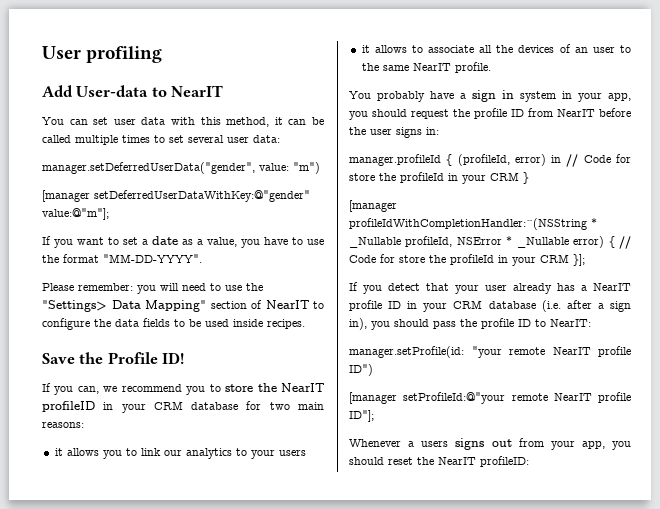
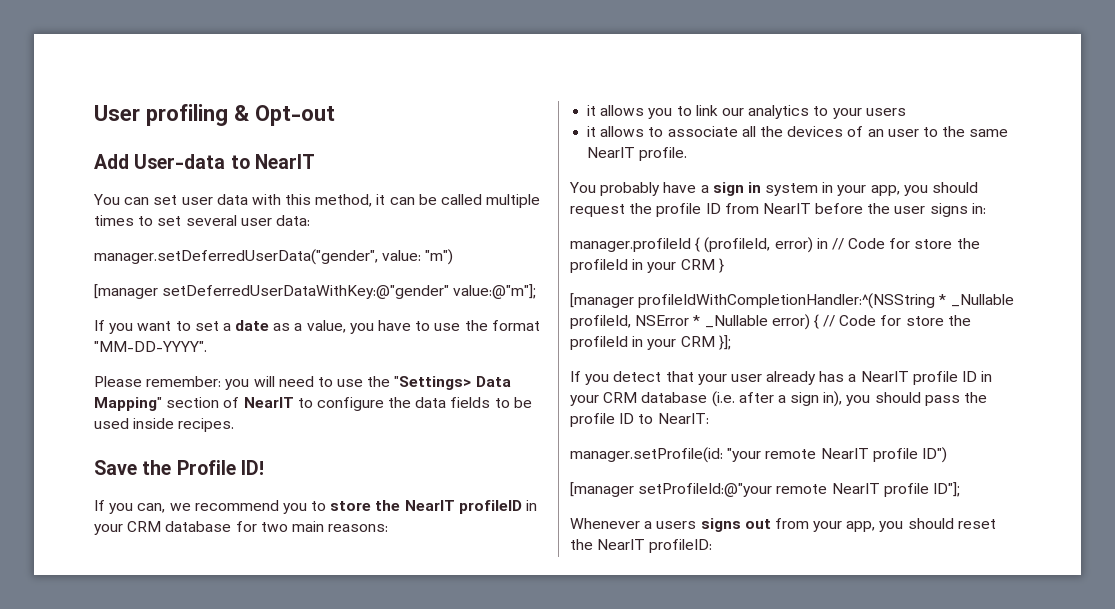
(163, 54) none -> [234,105,335,126] & Opt-out

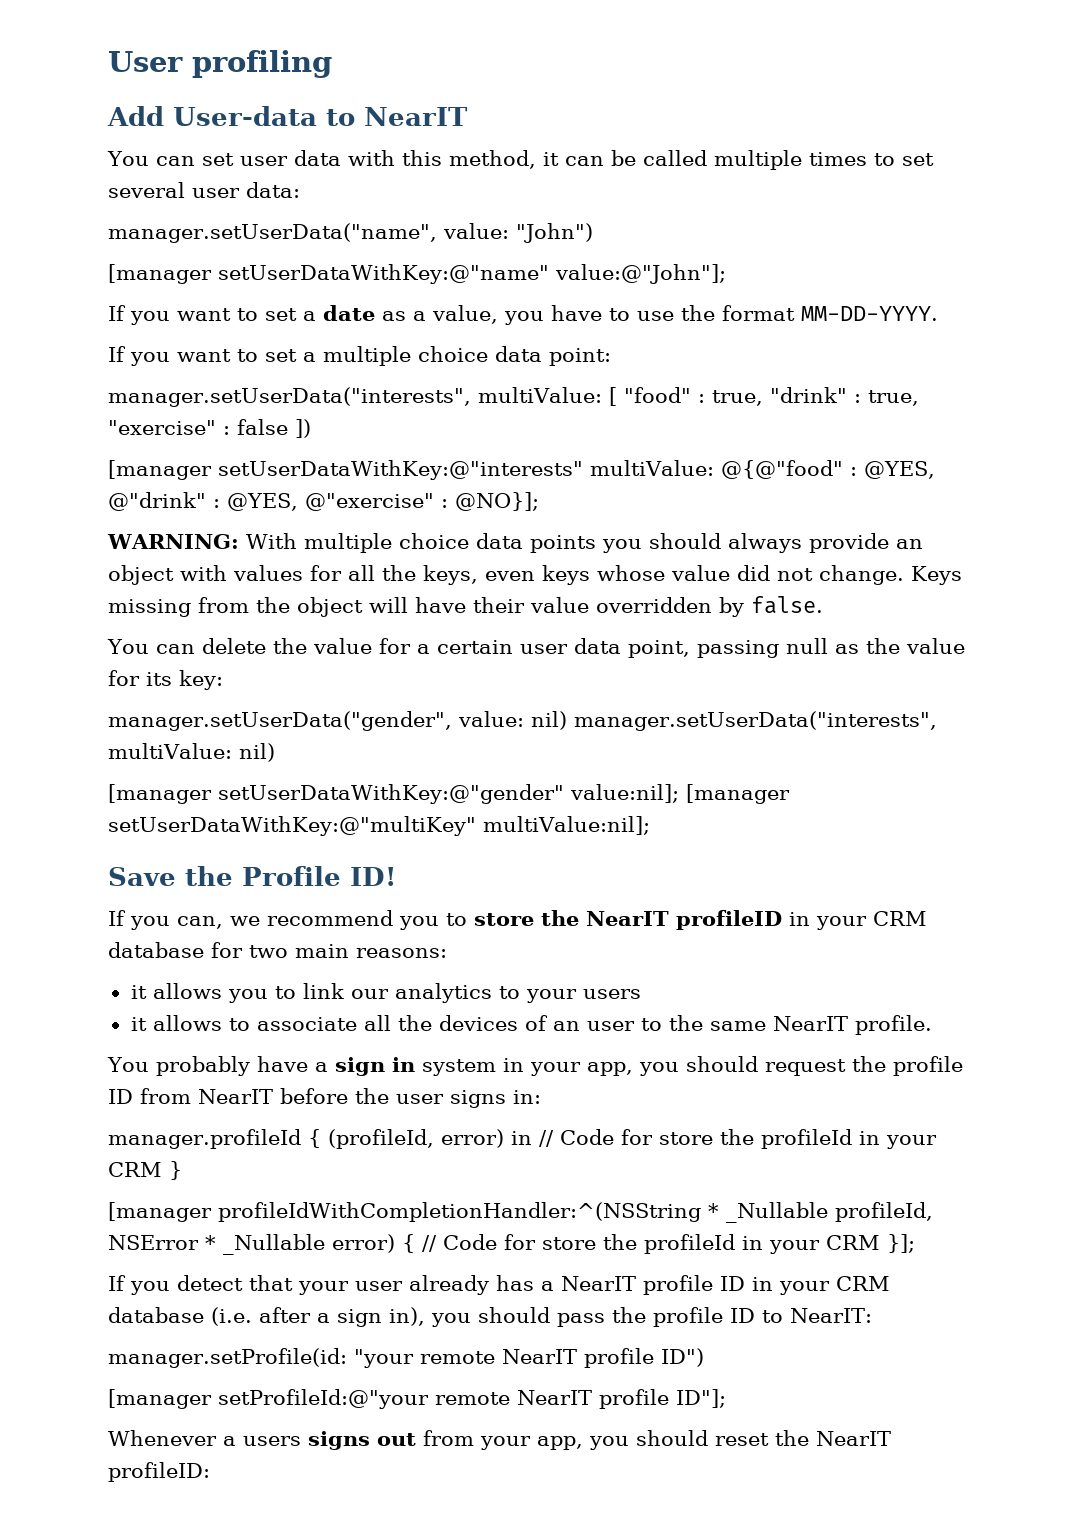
[234,105,335,126] & Opt-out -> (332, 64) none
[94,249,454,265] [94,284,537,299] manager.setDeferredUserData("gender", value: "m") // [manager setDeferredUserDataWithKey:@"gender" value:@"m"]; -> [108,223,593,243] [108,264,726,284] manager.setUserData("name", value: "John") // [manager setUserDataWithKey:@"name" value:@"John"];
[94,341,207,352] [94,376,511,390] [94,397,532,411] [94,418,235,432] "MM-DD-YYYY". // Please remember: you will need to use the "Settings> Data Mapping" section of NearIT to configure the data fields to be used inside recipes. -> [801,306,938,321] [108,346,611,366] [108,387,919,407] [108,419,311,438] [108,460,935,480] [108,492,539,511] [107,533,923,553] [108,565,962,585] [108,596,823,617] [107,638,965,658] [108,670,223,690] [108,711,937,731] [108,743,275,762] [108,784,790,804] [108,816,650,836] MM-DD-YYYY. // If you want to set a multiple choice data point: // manager.setUserData("interests", multiValue: [ "food" : true, "drink" : true, "exercise" : false ]) // [manager setUserDataWithKey:@"interests" multiValue: @{@"food" : @YES, @"drink" : @YES, @"exercise" : @NO}]; // WARNING: With multiple choice data points you should always provide an object with values for all the keys, even keys whose value did not change. Keys missing from the object will have their value overridden by false. // You can delete the value for a certain user data point, passing null as the value for its key: // manager.setUserData("gender", value: nil) manager.setUserData("interests", multiValue: nil) // [manager setUserDataWithKey:@"gender" value:nil]; [manager setUserDataWithKey:@"multiKey" multiValue:nil];

